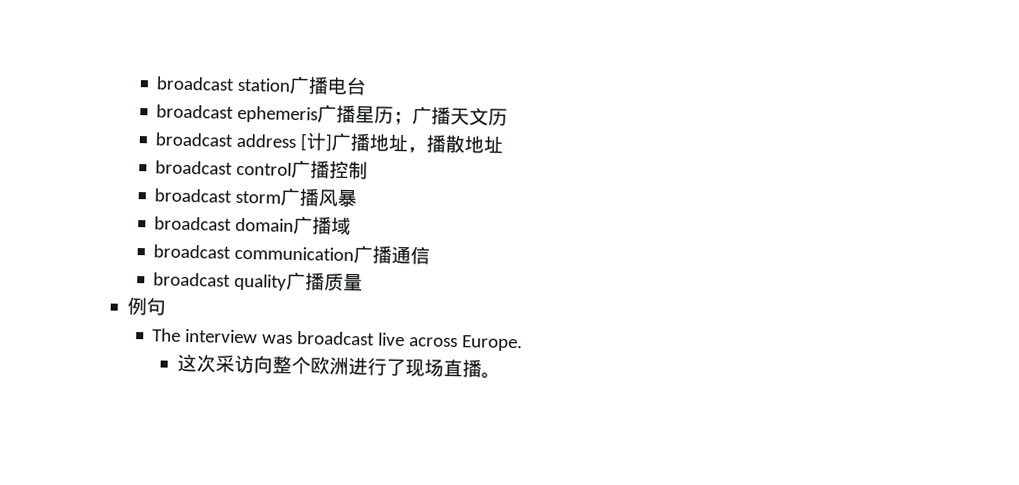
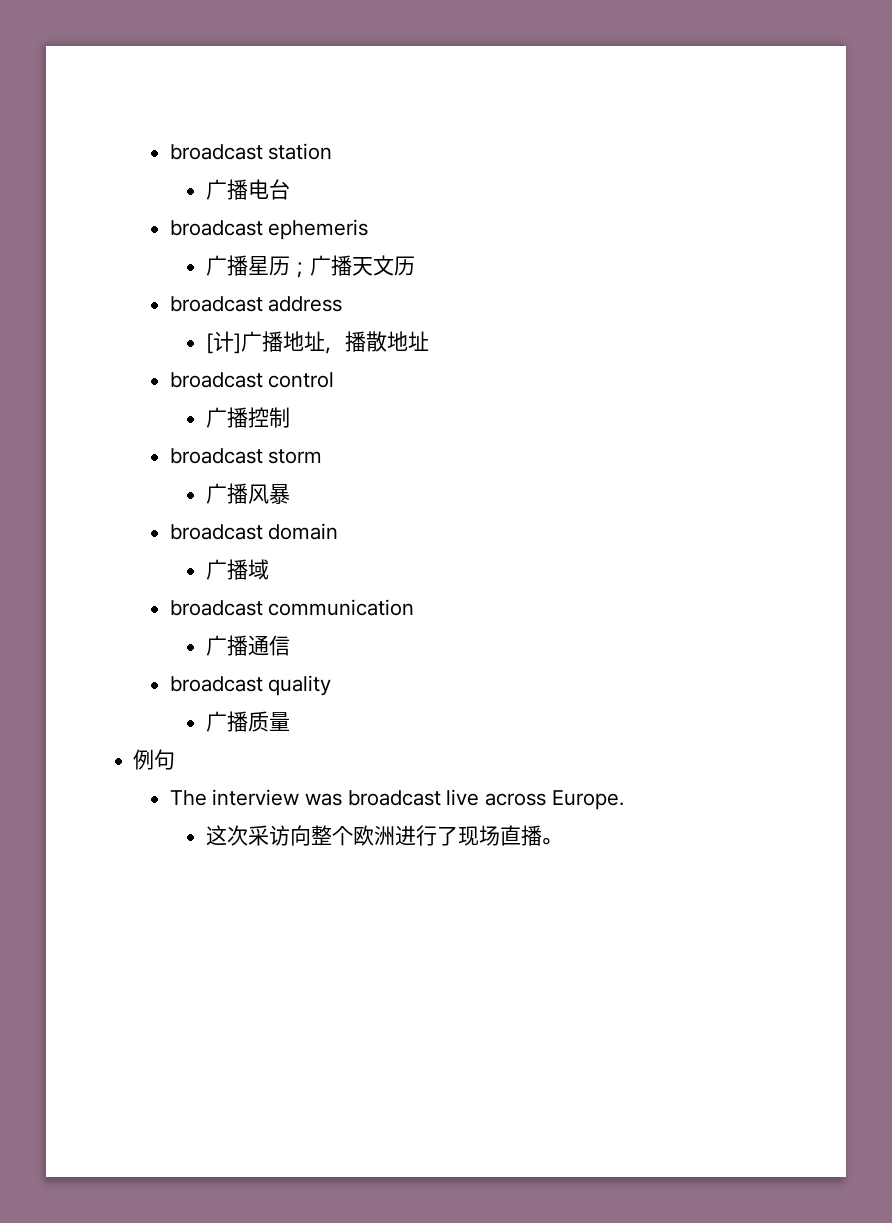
(292, 84) none -> (333, 151) //
(319, 114) none -> (369, 229) //
(297, 141) none -> (343, 304) //
(293, 168) none -> (335, 380) //
(282, 197) none -> (323, 456) //
(295, 224) none -> (339, 531) //
(355, 253) none -> (415, 607) //
(288, 282) none -> (332, 685) //

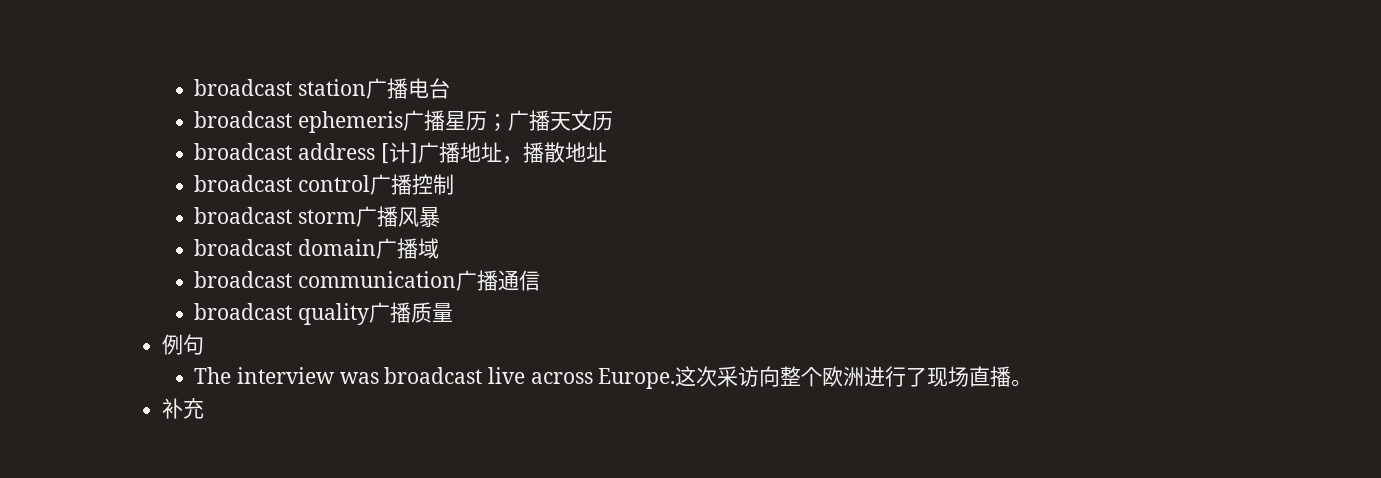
(333, 151) // -> (367, 87) none
(369, 229) // -> (404, 122) none
(343, 304) // -> (376, 151) none
(335, 380) // -> (371, 183) none
(323, 456) // -> (357, 216) none
(339, 531) // -> (377, 247) none
(415, 607) // -> (457, 279) none
(332, 685) // -> (370, 314) none
(624, 800) // -> (676, 378) none
(563, 841) none -> [162,398,205,419] // 补充

